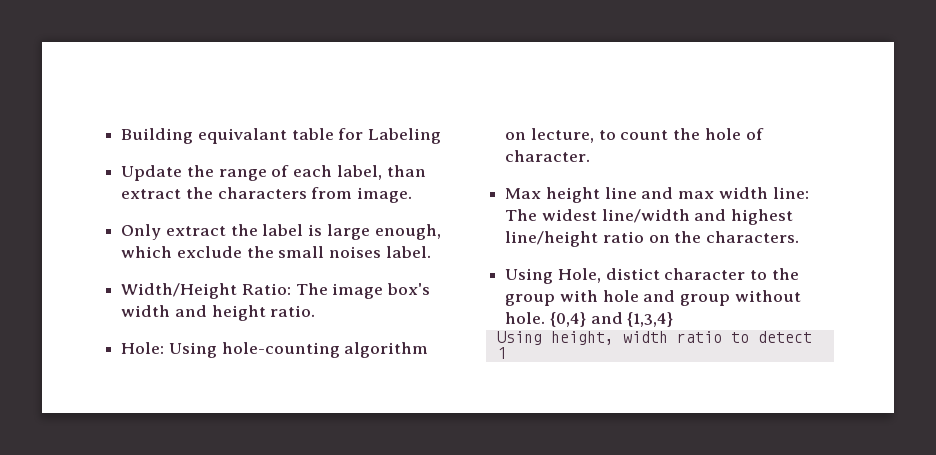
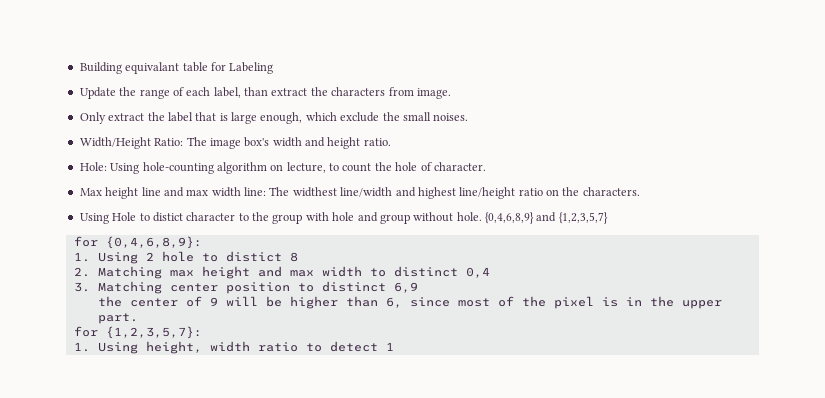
(304, 230) none -> [195,112,217,121] that
[329,246,431,258] noises label. -> [433,113,469,121] noises.
[541,209,597,221] widest -> [292,187,337,197] widthest
[557,268,601,283] Hole, -> [112,212,150,221] Hole to
[549,312,674,327] {0,4} and {1,3,4} // -> [485,212,608,224] [73,236,202,249] [73,251,298,264] [73,266,490,279] [73,281,418,294] [97,296,722,309] [97,313,138,324] [73,326,202,339] [73,342,90,352] {0,4,6,8,9} and {1,2,3,5,7} // for {0,4,6,8,9}: // 1. Using 2 hole to distict 8 // 2. Matching max height and max width to distinct 0,4 // 3. Matching center position to distinct 6,9 // the center of 9 will be higher than 6, since most of the pixel is in the upper part. // for {1,2,3,5,7}: // 1.

